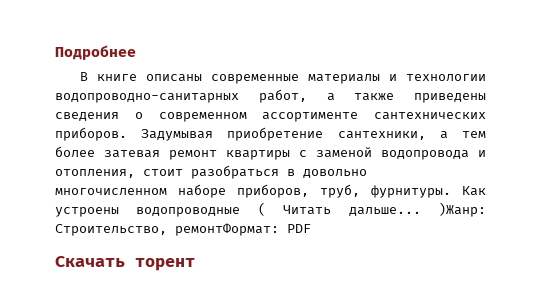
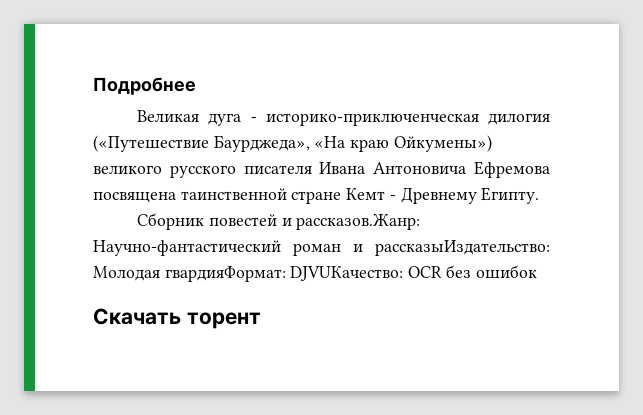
[79,72,486,84] [55,89,486,103] [55,112,486,122] [55,127,486,141] [55,146,486,160] [55,165,367,179] [55,184,486,198] [55,202,486,217] [55,223,311,236] В книге описаны современные материалы и технологии водопроводно-санитарных работ, а также приведены сведения о современном ассортименте сантехнических приборов. Задумывая приобретение сантехники, а тем более затевая ремонт квартиры с заменой водопровода и отопления, стоит разобраться в довольно многочисленном наборе приборов, труб, фурнитуры. Как устроены водопроводные ( Читать дальше... )Жанр: Строительство, ремонтФормат: PDF -> [137,110,550,126] [93,135,492,152] [93,161,550,178] [93,187,540,204] [137,213,421,230] [93,240,550,256] [93,265,537,282] Великая дуга - историко-приключенческая дилогия («Путешествие Баурджеда», «На краю Ойкумены») великого русского писателя Ивана Антоновича Ефремова посвящена таинственной стране Кемт - Древнему Египту. // Сборник повестей и рассказов.Жанр: Научно-фантастический роман и рассказыИздательство: Молодая гвардияФормат: DJVUКачество: OCR без ошибок

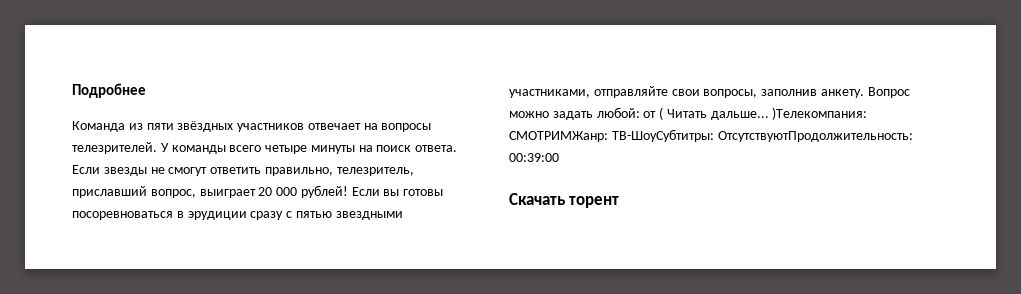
[137,110,550,126] [93,135,492,152] [93,161,550,178] [93,187,540,204] [137,213,421,230] [93,240,550,256] [93,265,537,282] Великая дуга - историко-приключенческая дилогия («Путешествие Баурджеда», «На краю Ойкумены») великого русского писателя Ивана Антоновича Ефремова посвящена таинственной стране Кемт - Древнему Египту. // Сборник повестей и рассказов.Жанр: Научно-фантастический роман и рассказыИздательство: Молодая гвардияФормат: DJVUКачество: OCR без ошибок -> [72,121,432,132] [72,142,458,154] [72,165,414,176] [72,185,444,198] [72,211,403,220] [509,86,910,98] [509,107,868,120] [509,129,913,142] [509,153,559,162] Команда из пяти звёздных участников отвечает на вопросы телезрителей. У команды всего четыре минуты на поиск ответа. Если звезды не смогут ответить правильно, телезритель, приславший вопрос, выиграет 20 000 рублей! Если вы готовы посоревноваться в эрудиции сразу с пятью звездными участниками, отправляйте свои вопросы, заполнив анкету. Вопрос можно задать любой: от ( Читать дальше... )Телекомпания: СМОТРИМЖанр: ТВ-ШоуСубтитры: ОтсутствуютПродолжительность: 00:39:00

